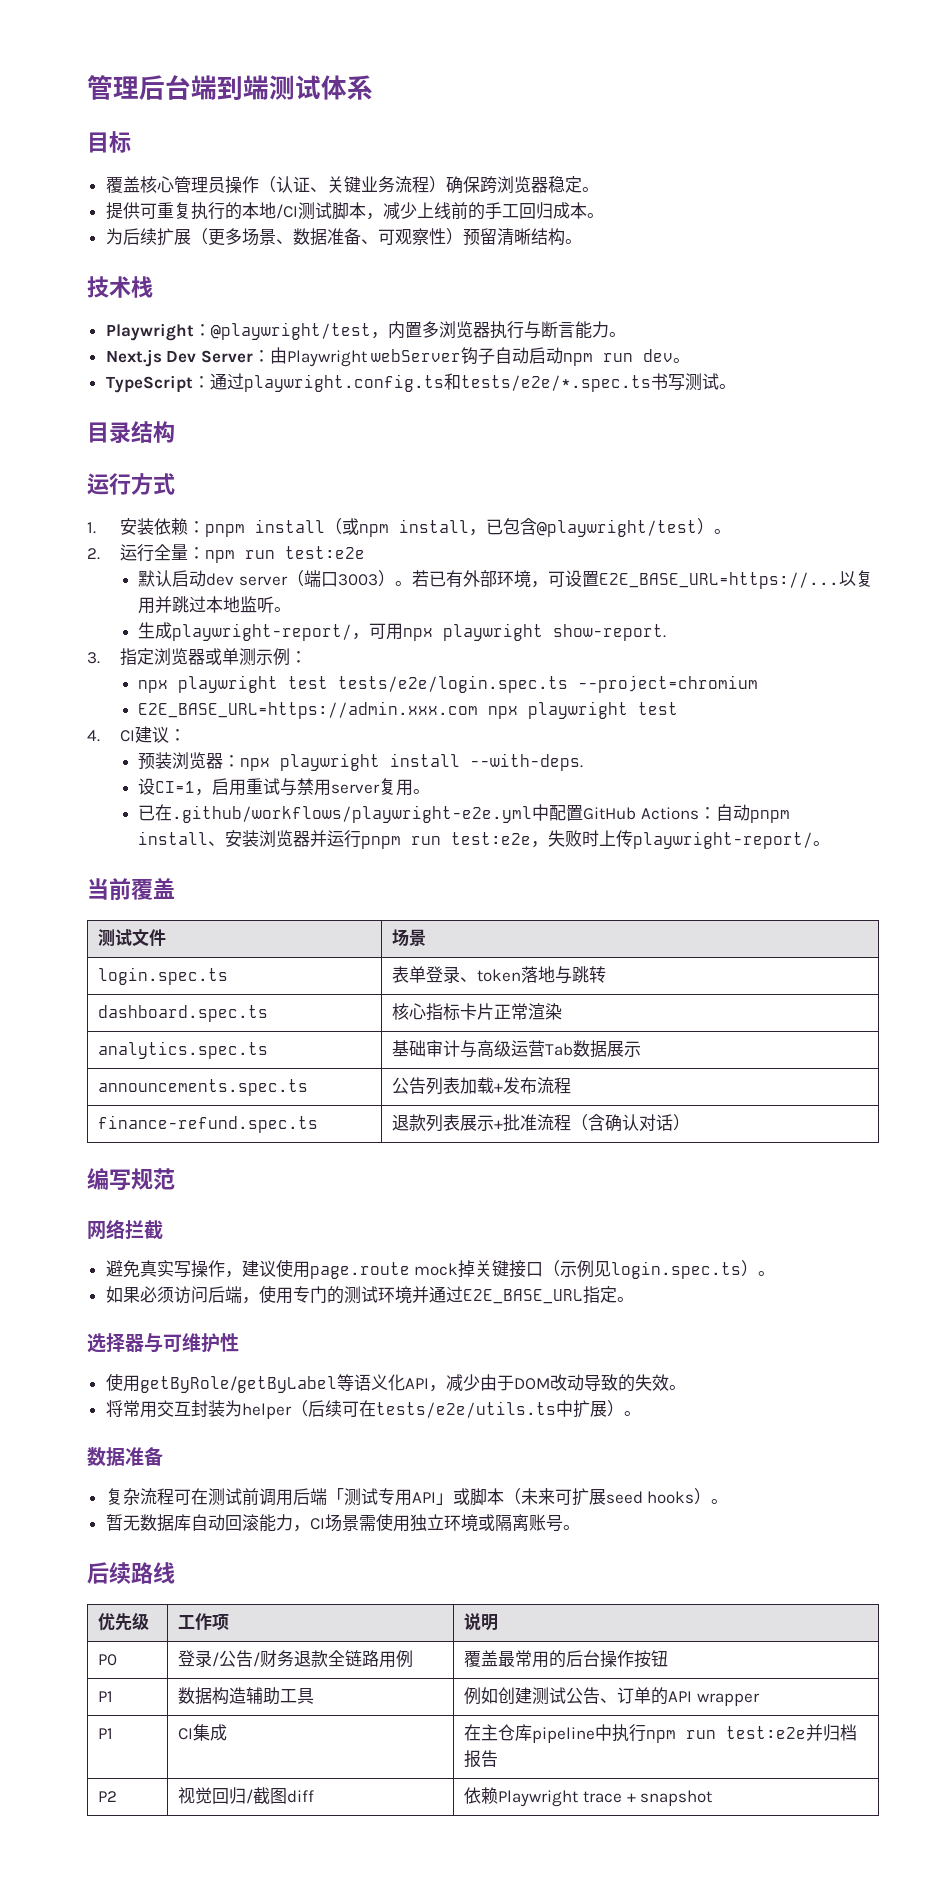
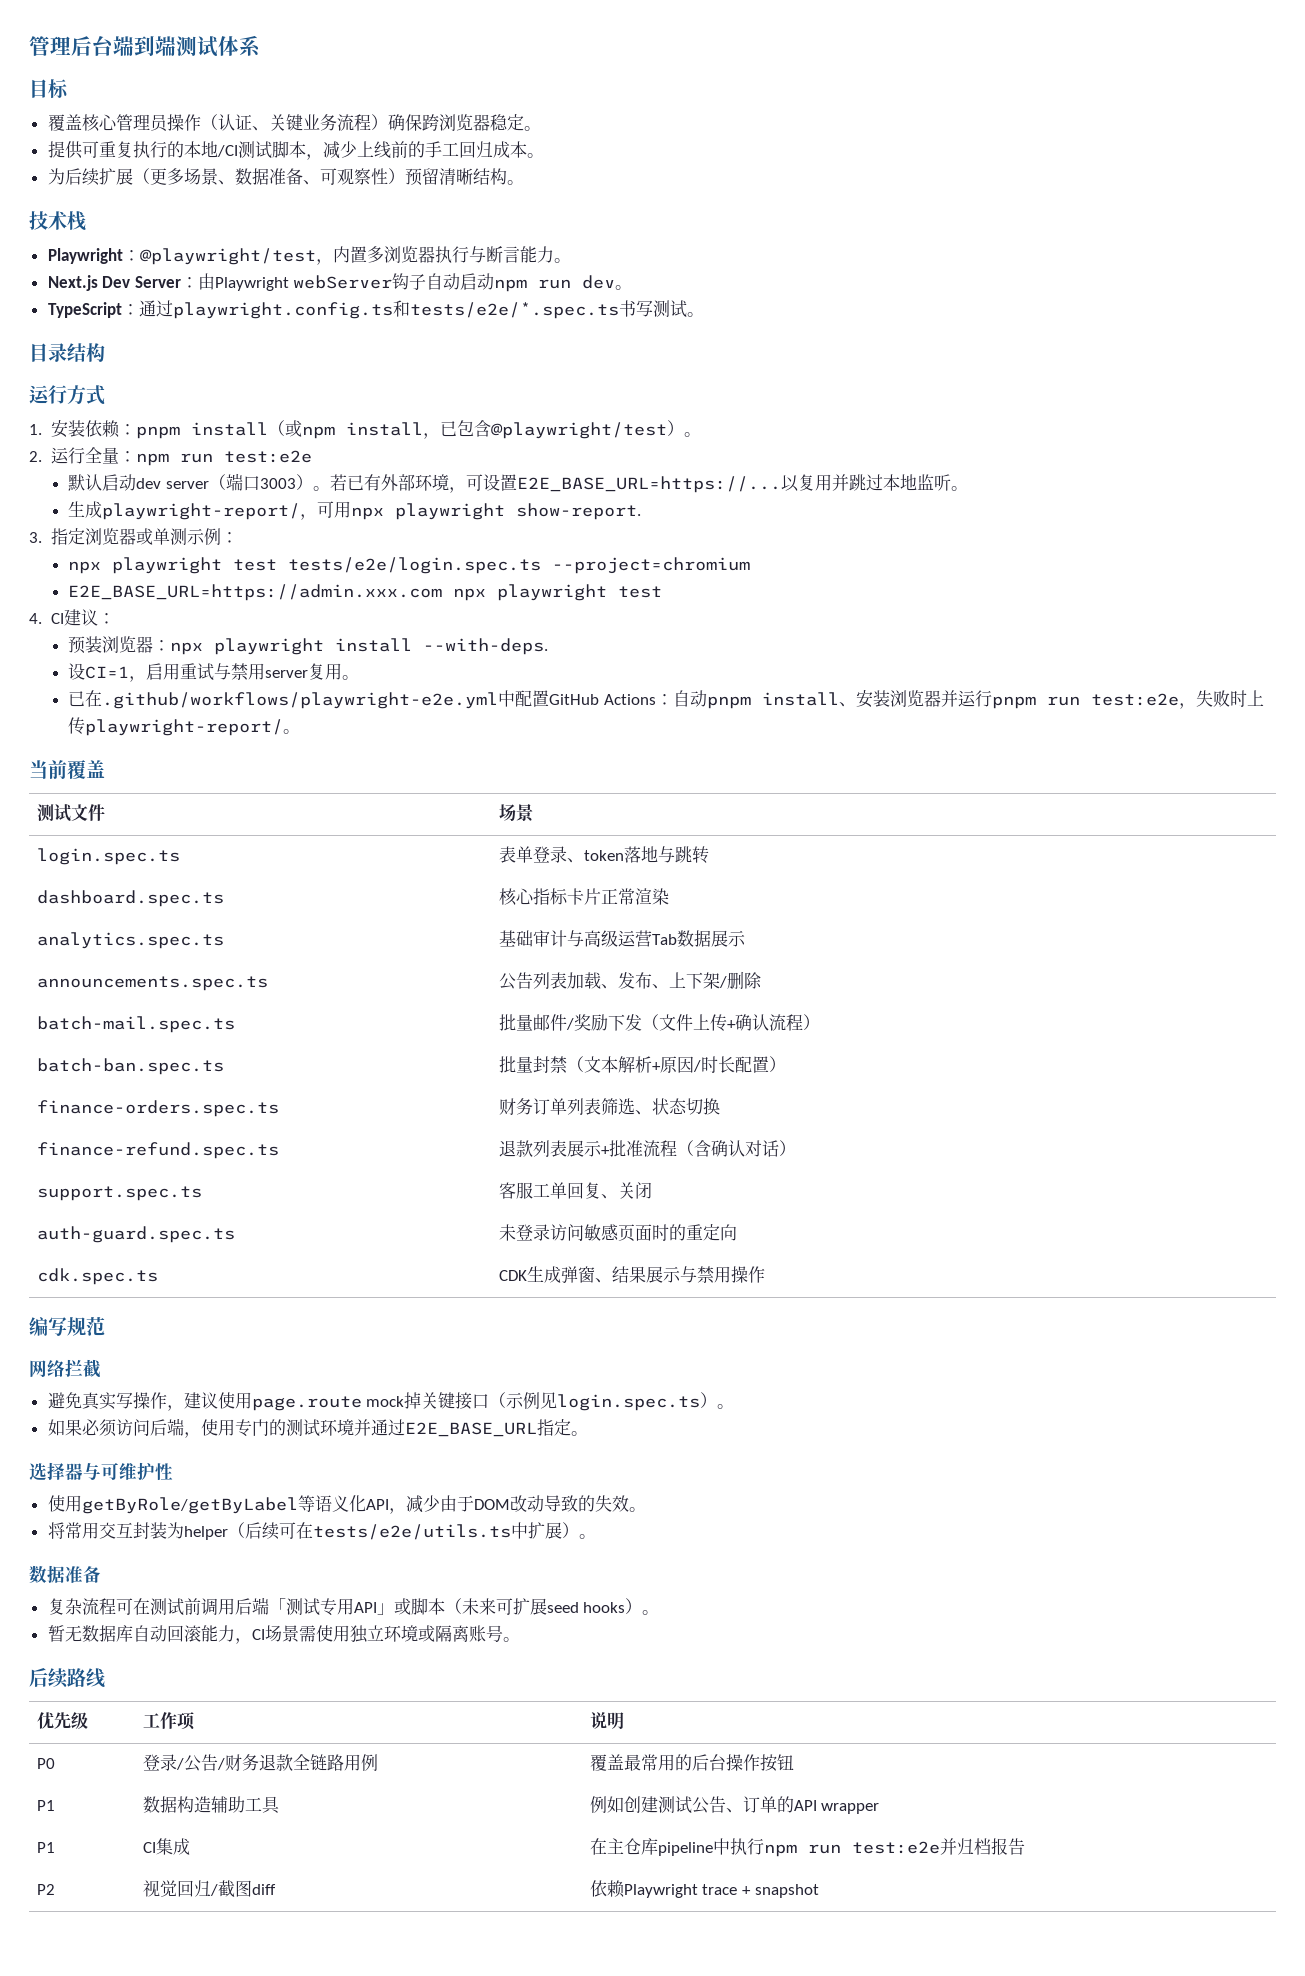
[494,1077,572,1094] +发布流程 -> [600,971,762,989] [36,1016,235,1033] [498,1014,820,1032] [36,1058,224,1075] [498,1056,786,1074] [36,1100,279,1117] [498,1098,720,1115] 、发布、上下架/删除 // batch-mail.spec.ts | 批量邮件/奖励下发（文件上传+确认流程） // batch-ban.spec.ts | 批量封禁（文本解析+原因/时长配置） // finance-orders.spec.ts | 财务订单列表筛选、状态切换
(691, 1122) none -> [36,1186,202,1201] [498,1182,652,1199] [36,1226,235,1243] [498,1224,737,1242] [36,1268,158,1285] [498,1266,765,1284] // support.spec.ts | 客服工单回复、关闭 // auth-guard.spec.ts | 未登录访问敏感页面时的重定向 // cdk.spec.ts | CDK生成弹窗、结果展示与禁用操作

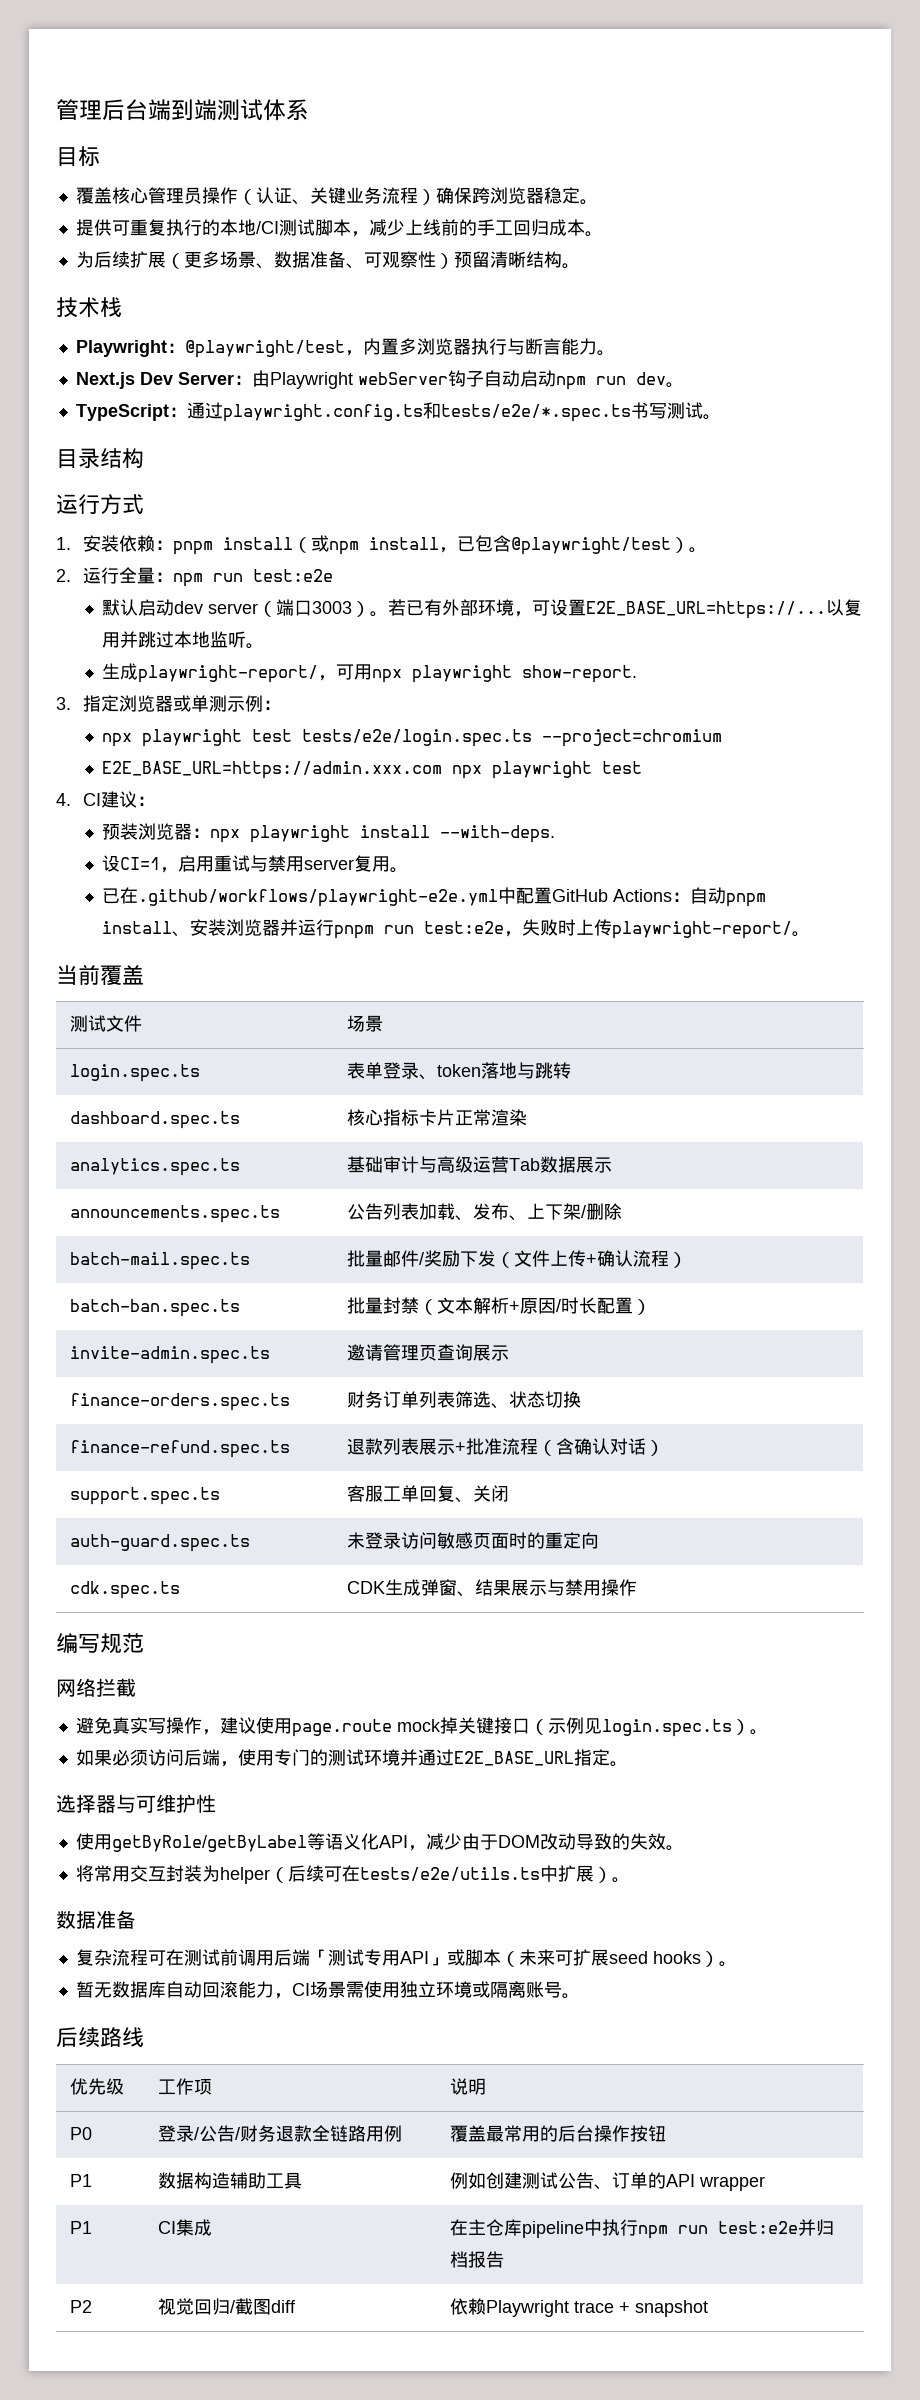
(786, 1064) none -> [69,1346,270,1364] [346,1344,509,1361] // invite-admin.spec.ts | 邀请管理页查询展示

